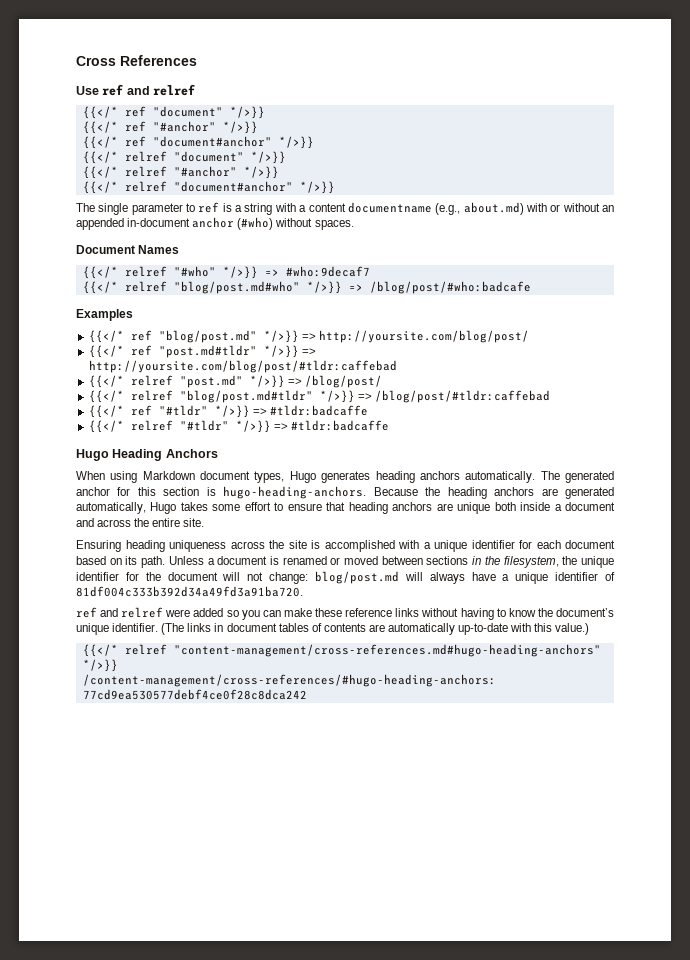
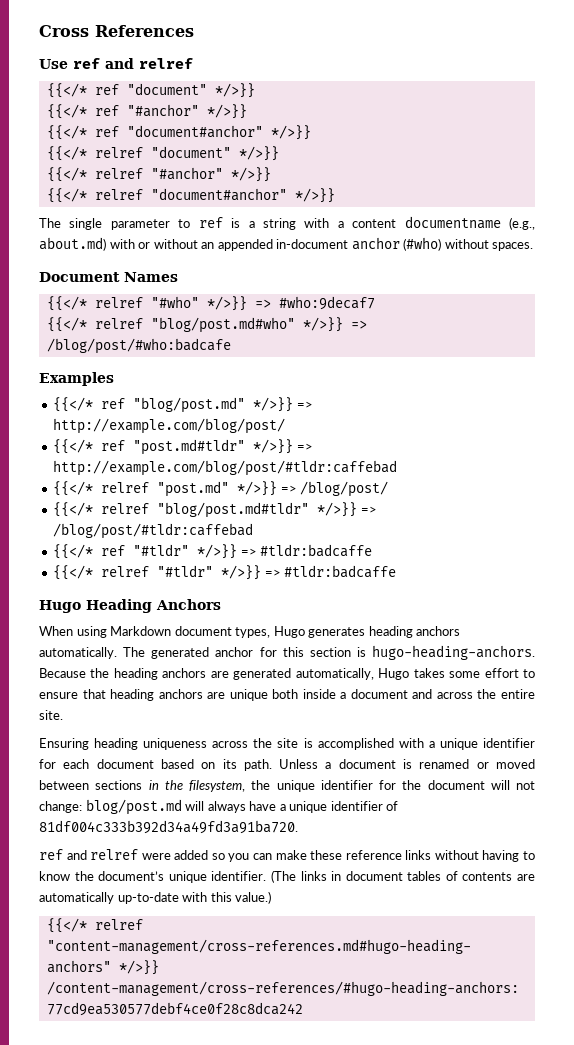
[318,330,529,343] http://yoursite.com/blog/post/ -> [53,418,286,434] http://example.com/blog/post/
[88,360,397,373] http://yoursite.com/blog/post/#tldr:caffebad -> [53,460,398,476] http://example.com/blog/post/#tldr:caffebad

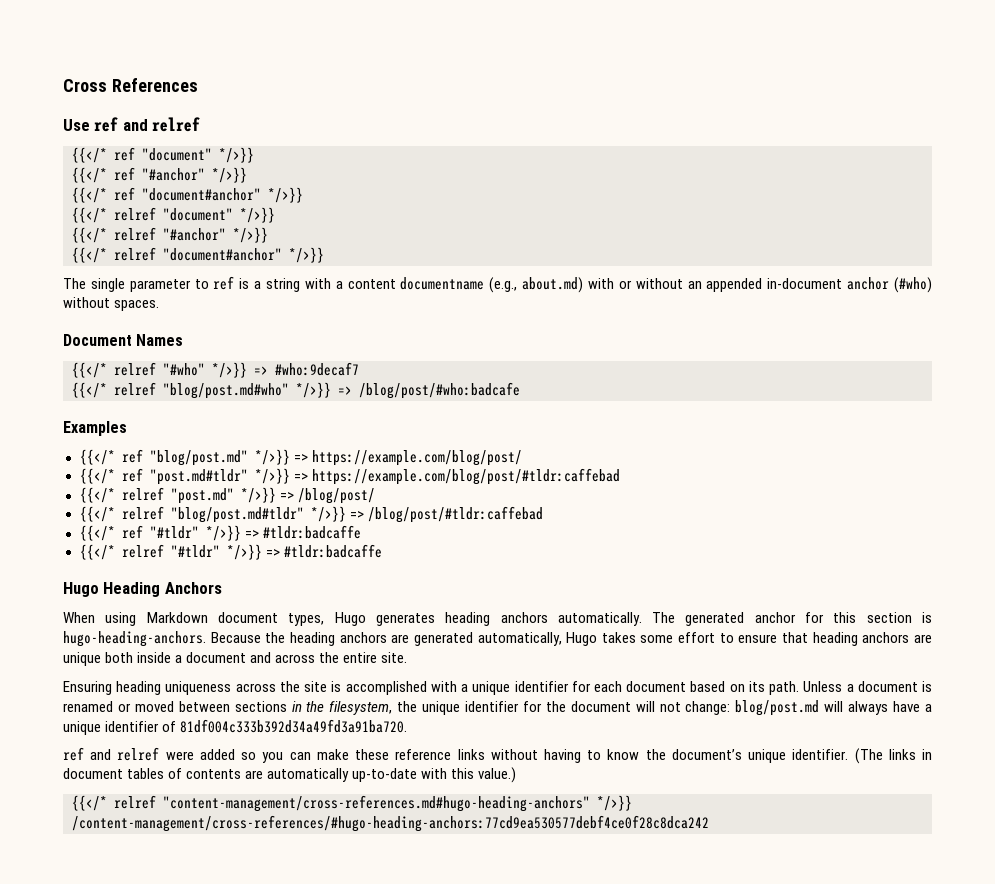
[53,418,286,434] http://example.com/blog/post/ -> [311,450,522,466] https://example.com/blog/post/
[53,460,398,476] http://example.com/blog/post/#tldr:caffebad -> [311,468,620,485] https://example.com/blog/post/#tldr:caffebad

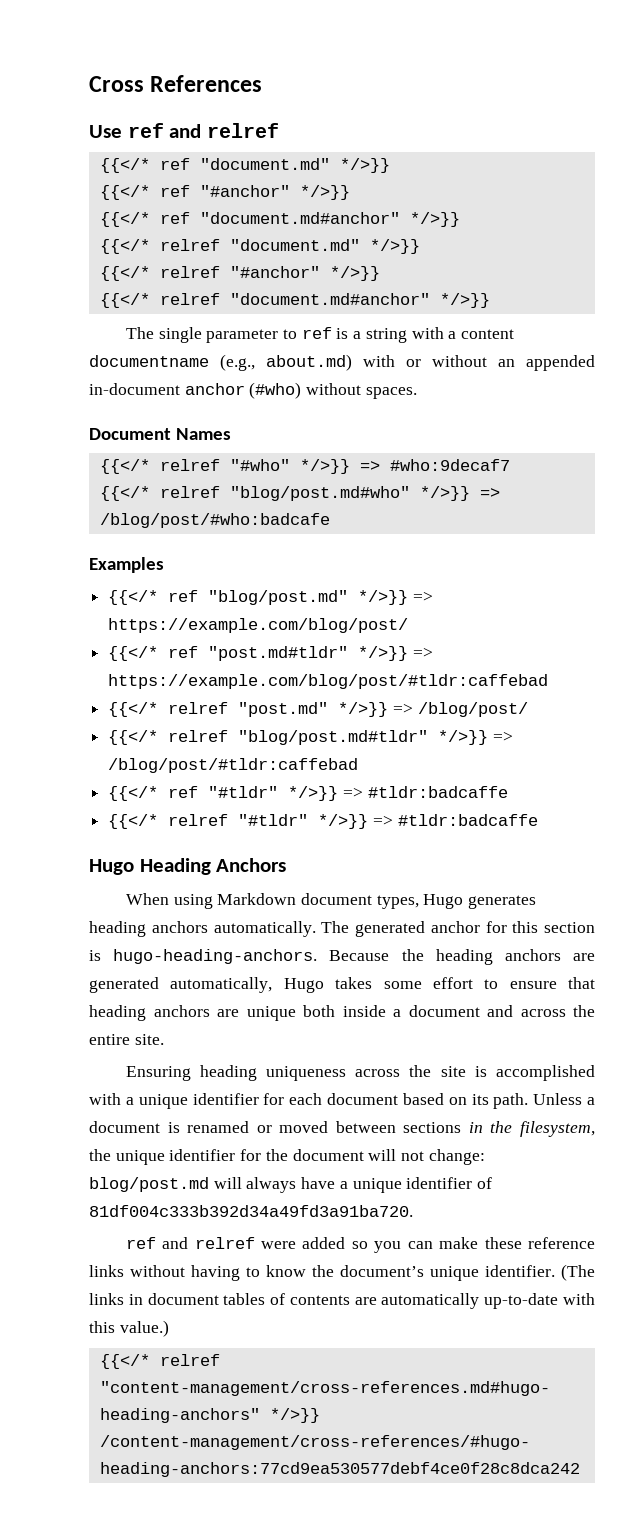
[142,148,212,161] "document" -> [199,158,330,170] "document.md"
[142,187,303,203] [72,207,233,223] "document#anchor" */>}} // {{</* relref "document" -> [199,212,460,227] [99,239,360,254] "document.md#anchor" */>}} // {{</* relref "document.md"
[163,248,282,261] "document#anchor" -> [229,293,430,305] "document.md#anchor"

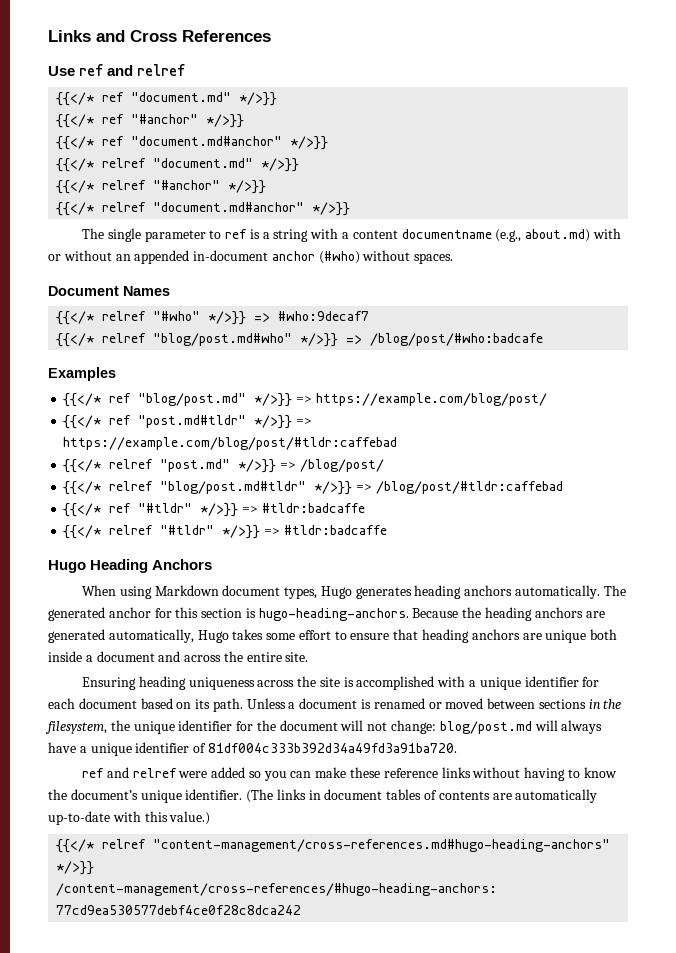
(89, 84) none -> [48,30,125,42] Links and

